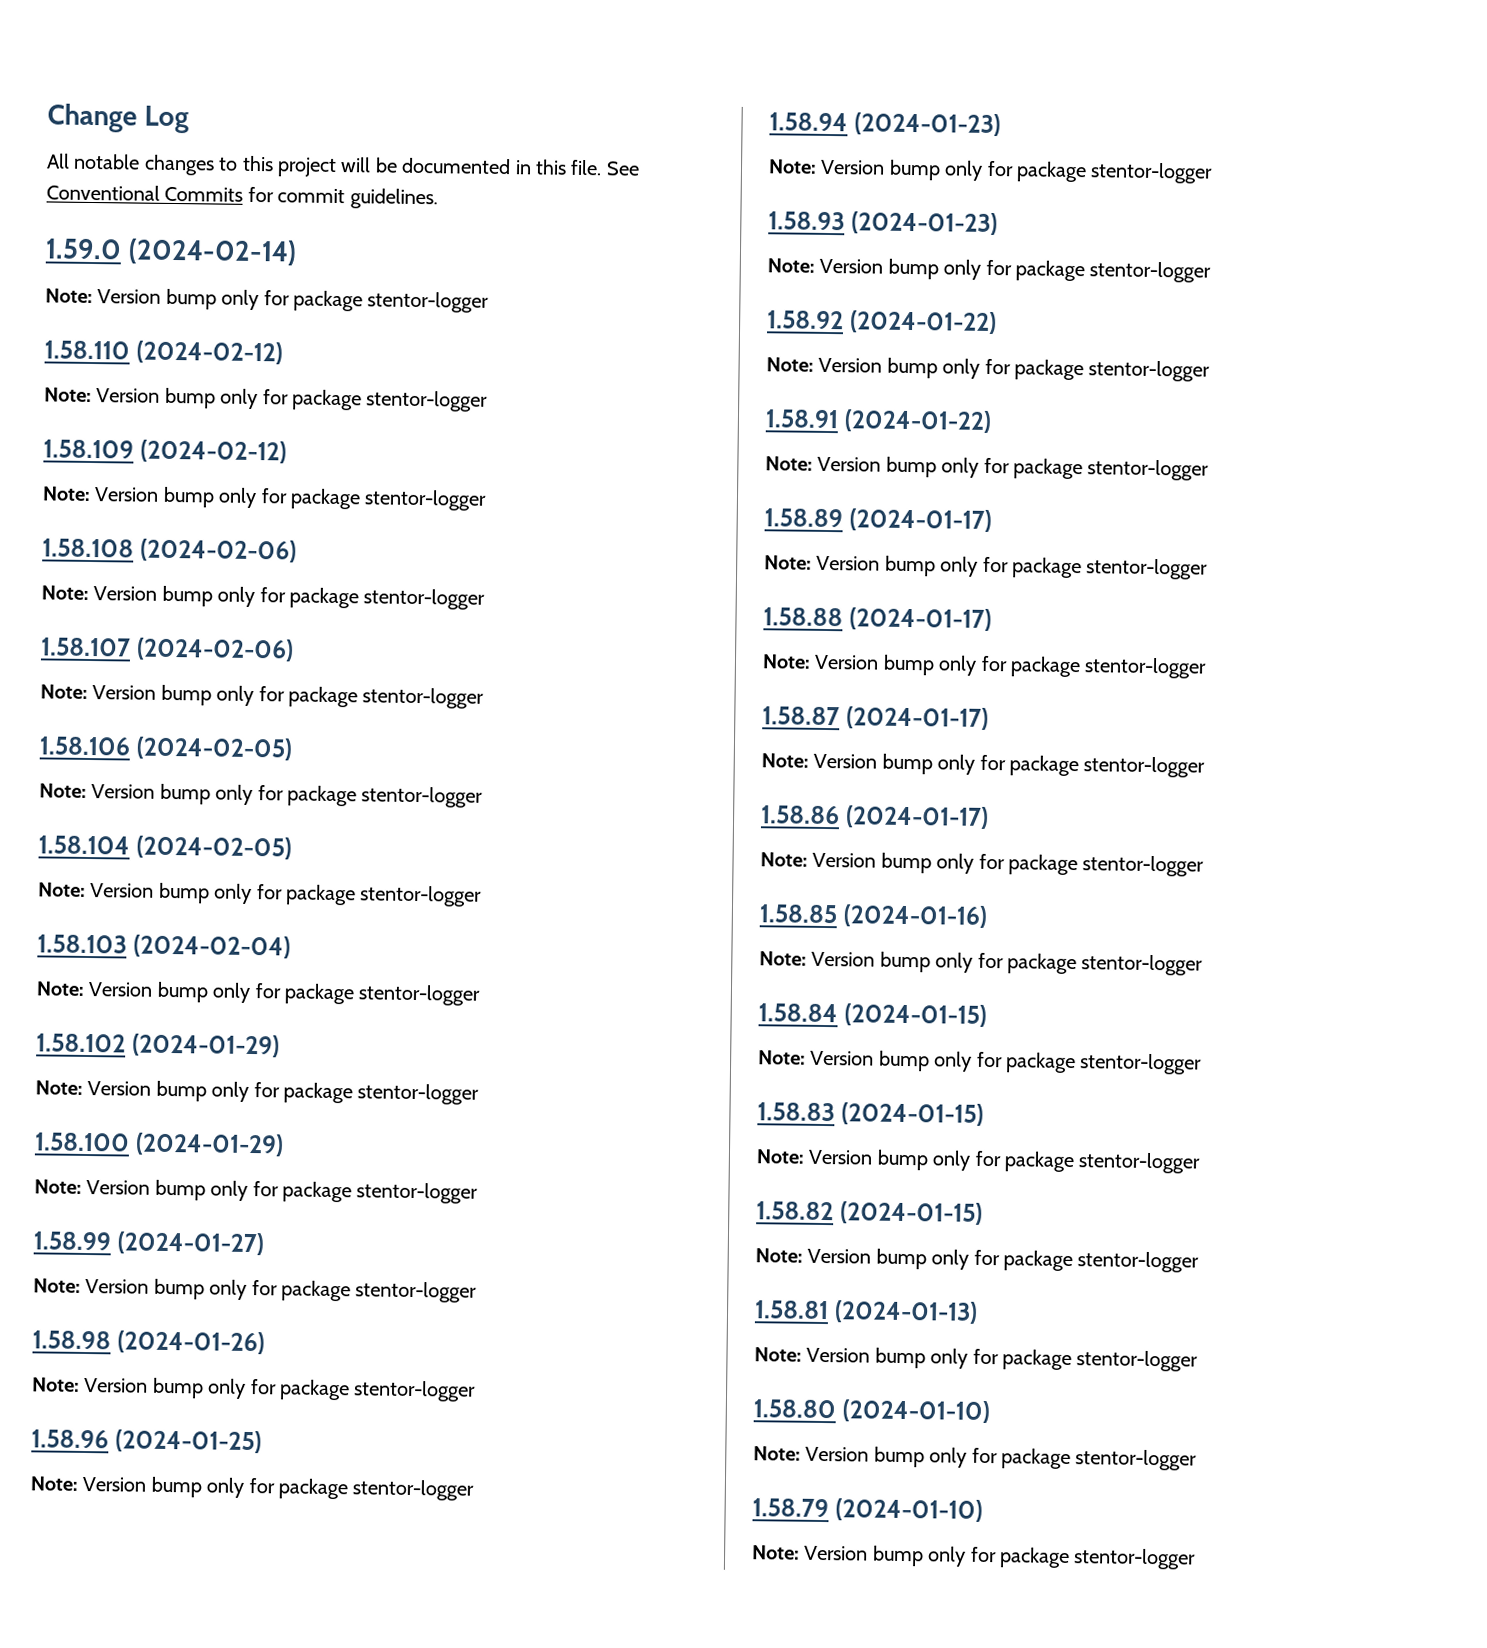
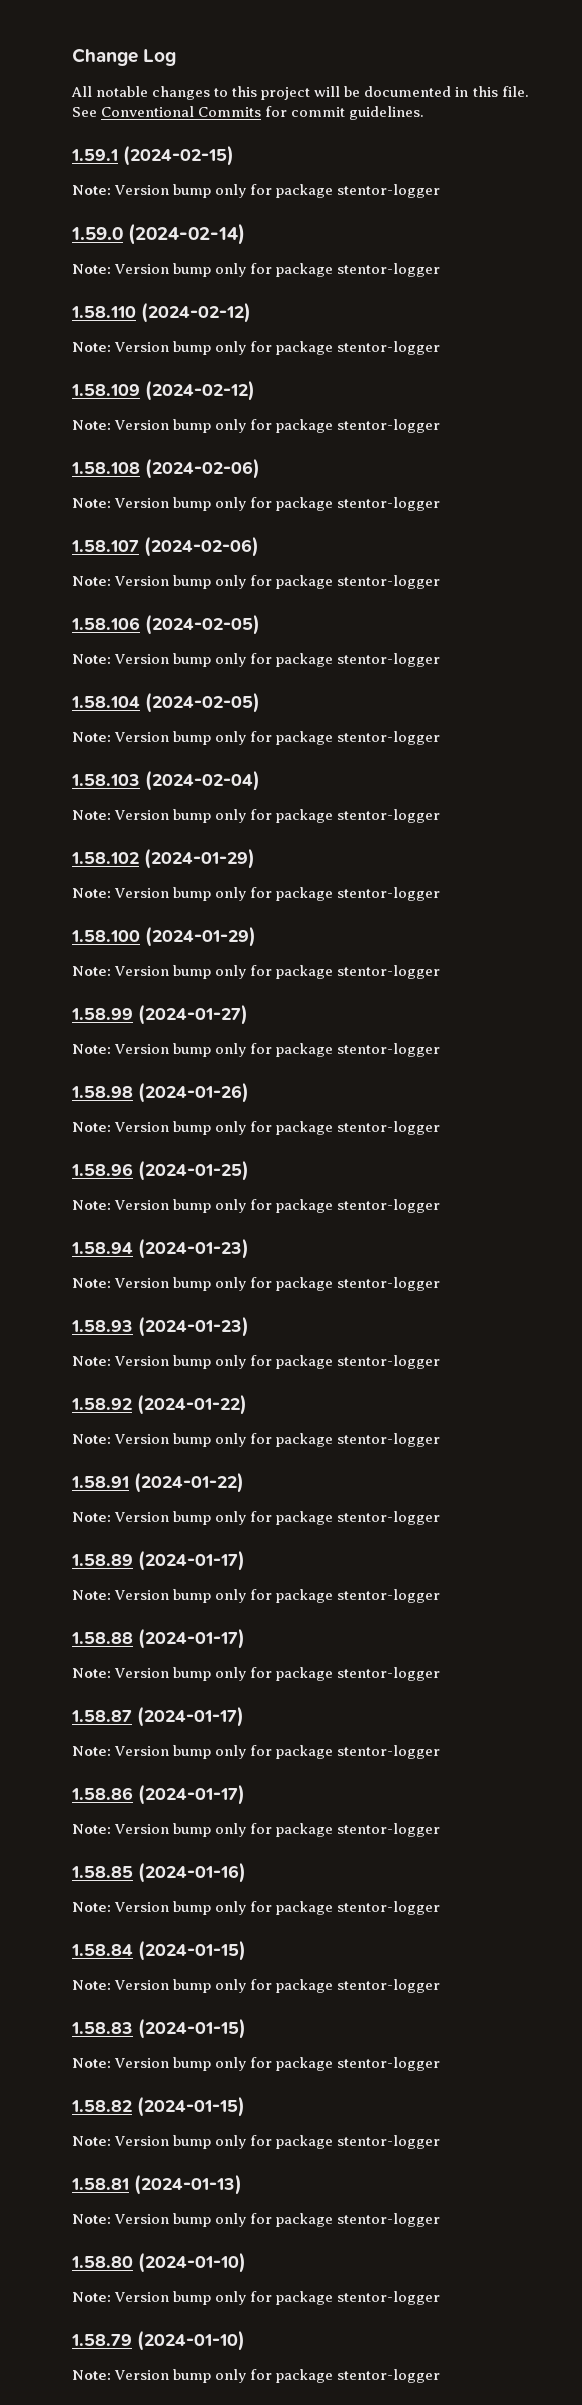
(438, 199) none -> [71,145,234,166] [72,184,441,198] // 1.59.1 (2024-02-15) // Note: Version bump only for package stentor-logger

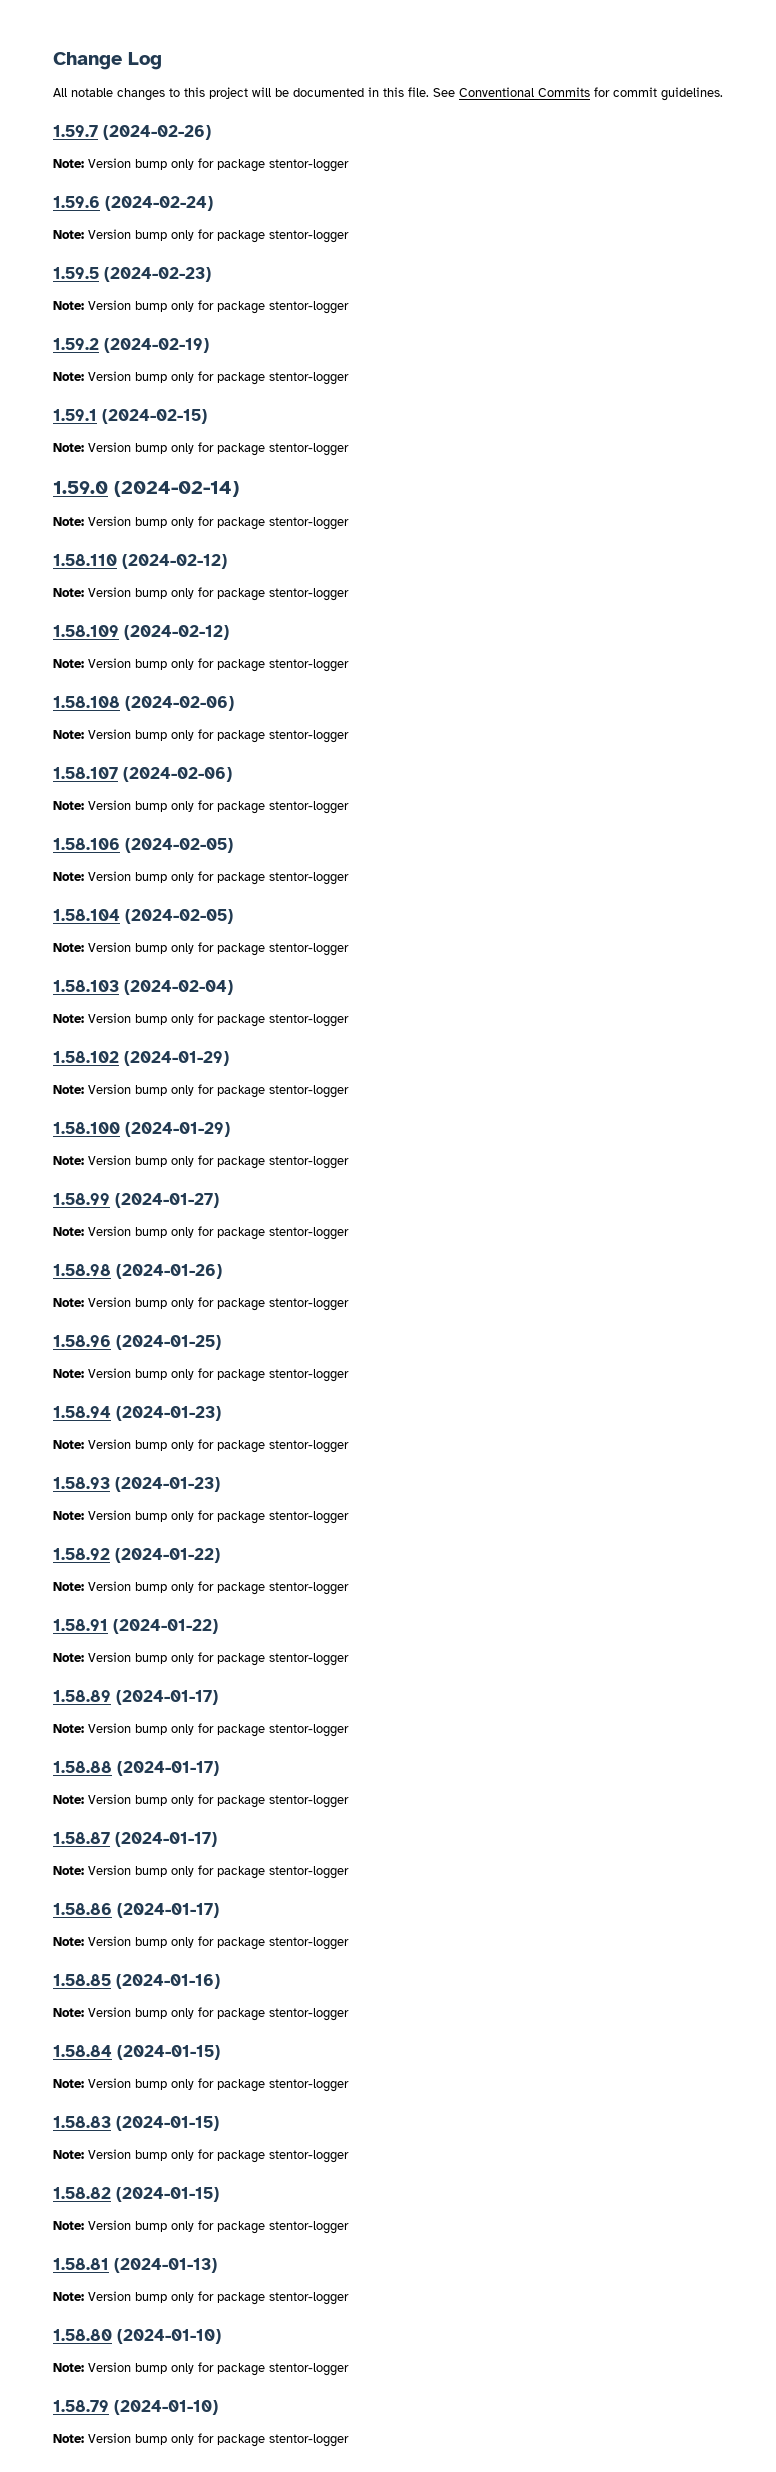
(425, 113) none -> [53,125,211,140] [53,158,349,172] [53,196,213,211] [53,229,349,243] [53,267,211,282] [53,300,349,314] [53,338,209,353] [53,371,349,385] // 1.59.7 (2024-02-26) // Note: Version bump only for package stentor-logger // 1.59.6 (2024-02-24) // Note: Version bump only for package stentor-logger // 1.59.5 (2024-02-23) // Note: Version bump only for package stentor-logger // 1.59.2 (2024-02-19) // Note: Version bump only for package stentor-logger

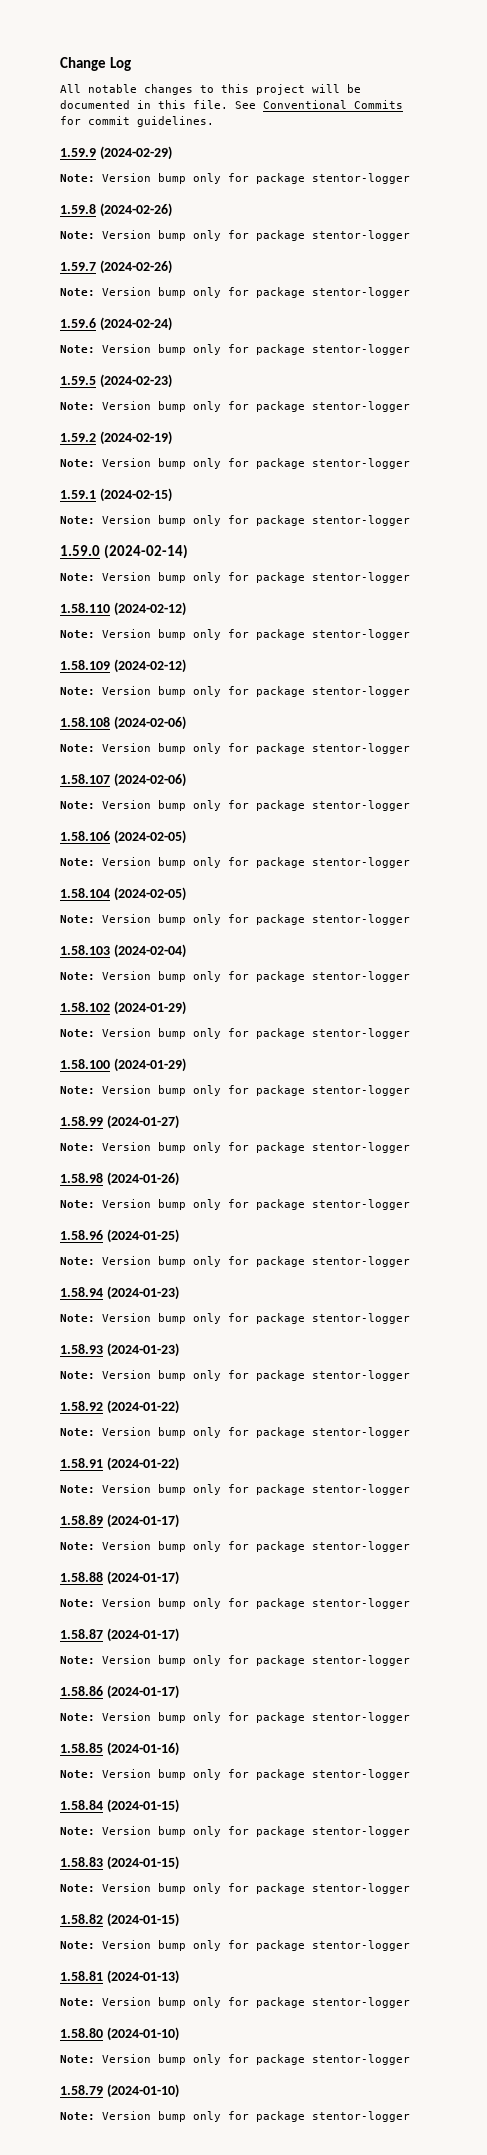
(723, 94) none -> [60,146,172,160] [60,173,410,184] [60,203,172,217] [60,230,410,241] // 1.59.9 (2024-02-29) // Note: Version bump only for package stentor-logger // 1.59.8 (2024-02-26) // Note: Version bump only for package stentor-logger

